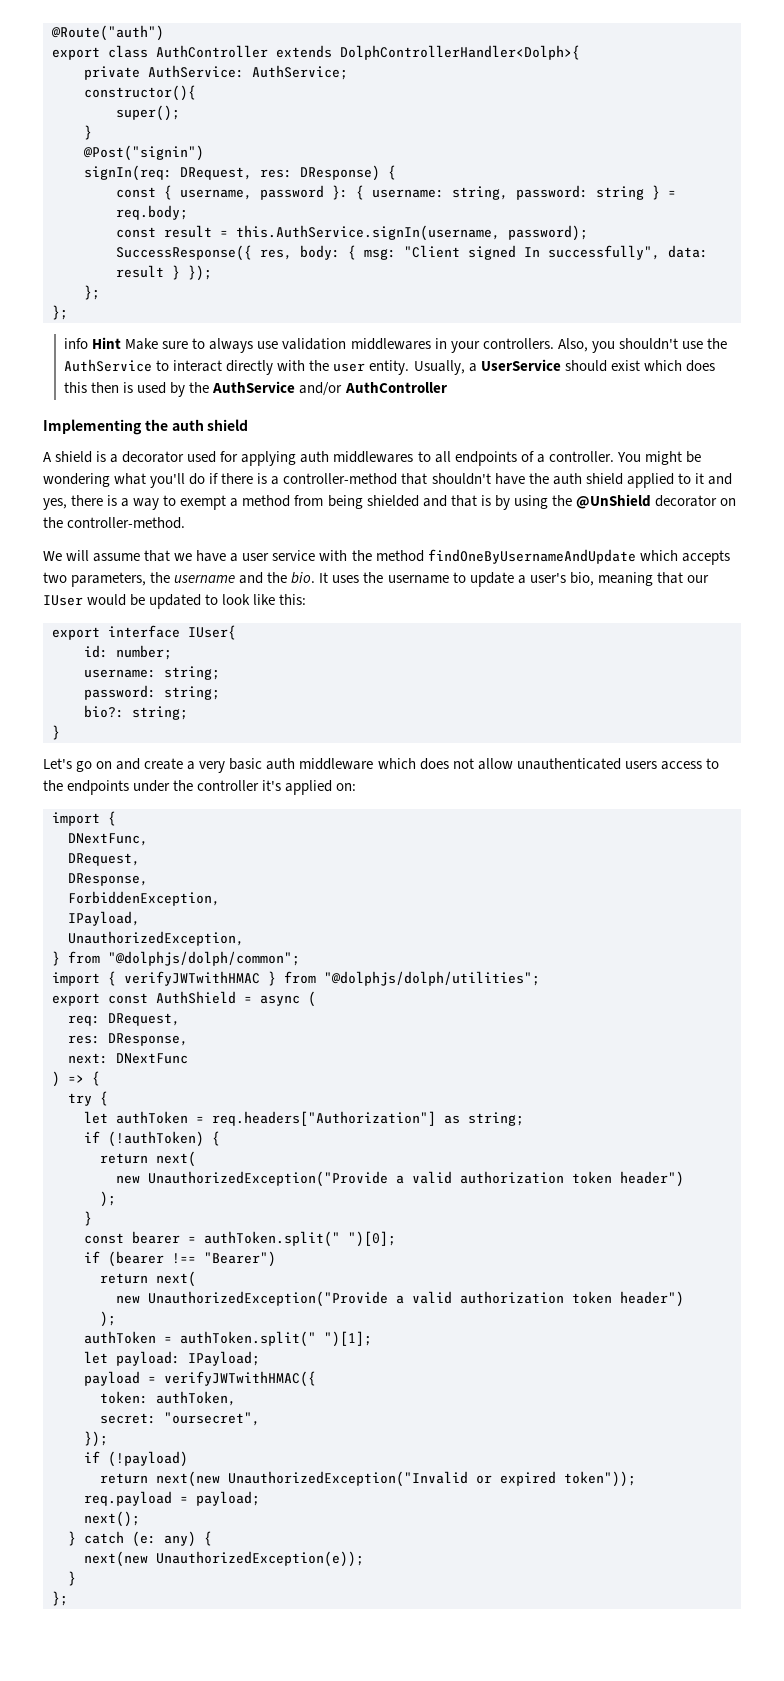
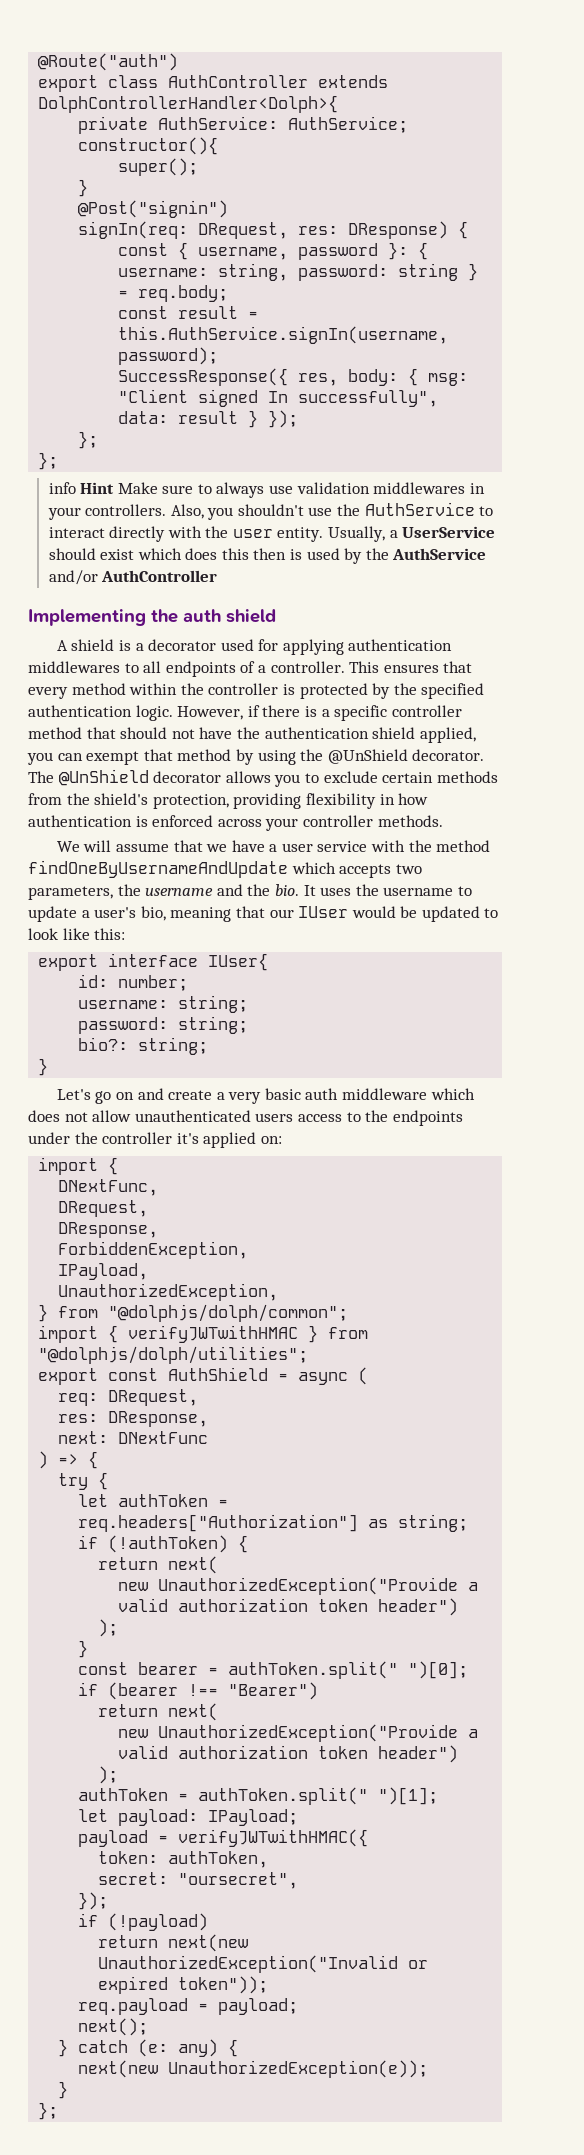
[300,451,330,463] auth -> [348,639,453,651] authentication
[616,451,701,465] [43,473,732,488] [43,494,736,510] [43,517,186,529] You might be wondering what you'll do if there is a controller-method that shouldn't have the auth shield applied to it and yes, there is a way to exempt a method from being shielded and that is by using the @UnShield decorator on the controller-method. -> [349,661,473,673] [28,683,485,699] [28,705,462,721] [28,727,476,743] [27,749,485,765] [28,769,498,787] [28,793,429,809] [28,815,443,831] This ensures that every method within the controller is protected by the specified authentication logic. However, if there is a specific controller method that should not have the authentication shield applied, you can exempt that method by using the @UnShield decorator. The @UnShield decorator allows you to exclude certain methods from the shield's protection, providing flexibility in how authentication is enforced across your controller methods.

